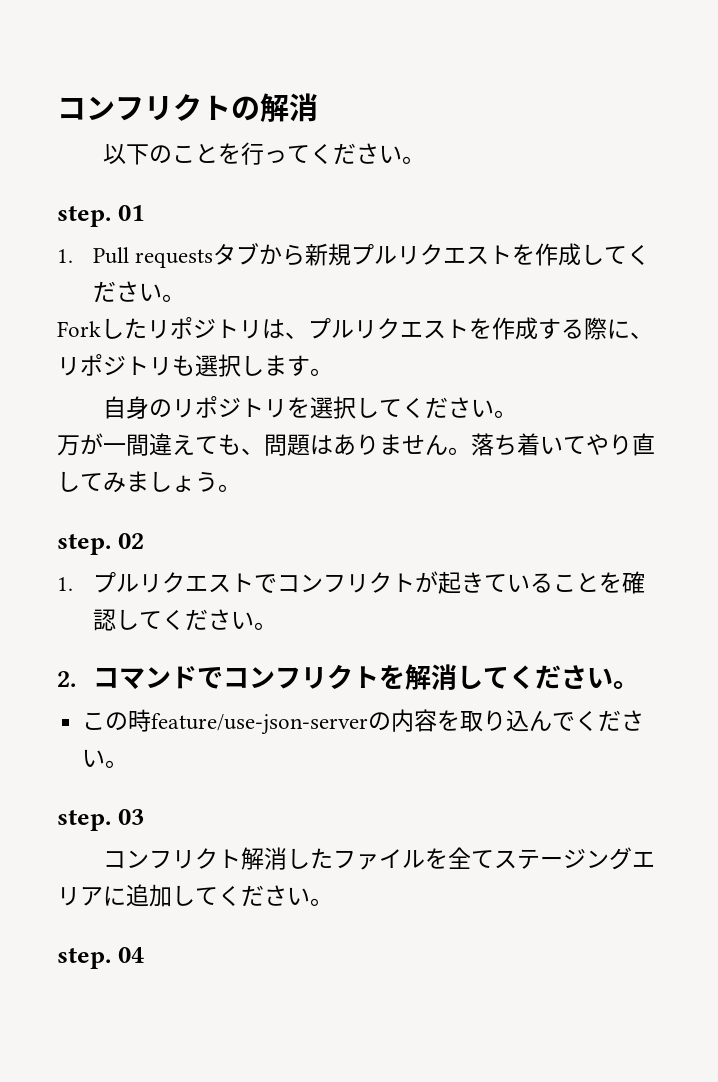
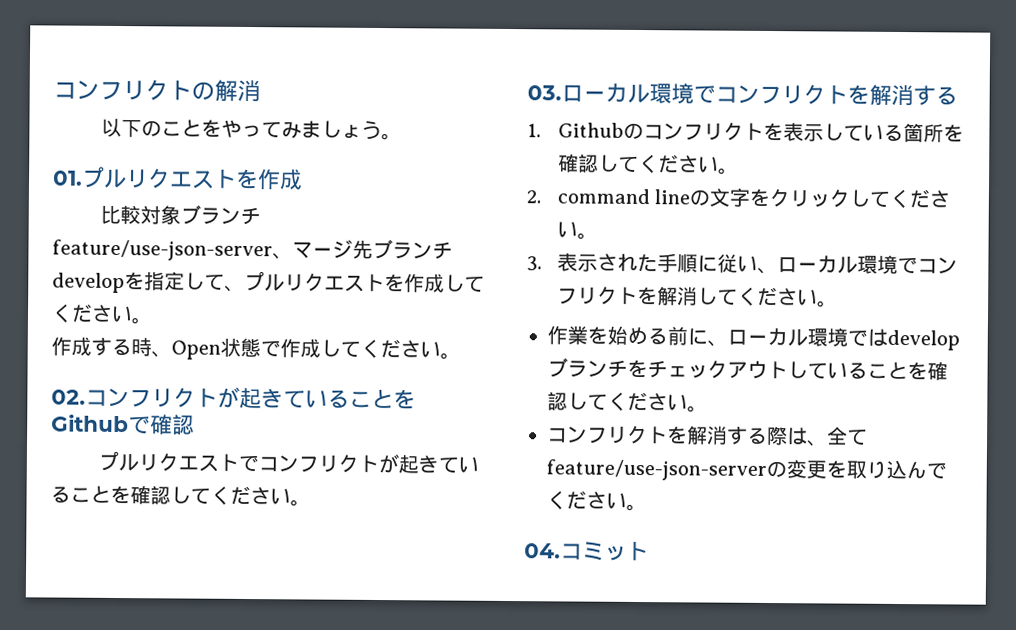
[240,142,425,165] [57,205,145,227] [57,243,352,268] 行ってください。 // step. 01 // 1. Pull requestsタブから新規 -> [220,119,402,141] [52,166,303,190] [99,204,261,226] [52,238,453,262] [52,271,245,294] やってみましょう。 // 01.プルリクエストを作成 // 比較対象ブランチfeature/use-json-server、マージ先ブランチdevelopを指定して、
[57,317,653,340] [57,354,333,377] [102,396,517,419] [57,433,655,456] [57,471,241,493] [57,533,145,555] [57,577,73,591] Forkしたリポジトリは、プルリクエストを作成する際に、リポジトリも選択します。 // 自身のリポジトリを選択してください。 // 万が一間違えても、問題はありません。落ち着いてやり直してみましょう。 // step. 02 // 1. -> [51,336,461,360] [51,386,416,410] [51,414,195,435] 作成する時、Open状態で作成してください。 // 02.コンフリクトが起きていることをGithubで確認 //
[57,666,198,690] 2.コマンド -> [527,82,958,106] [527,122,964,143] [557,153,739,175] [526,187,951,209] [556,221,598,240] [526,252,898,275] 03.ローカル環境でコンフリクトを解消する // 1. Githubのコンフリクトを表示している箇所を確認してください。 // 2. command lineの文字をクリックしてください。 // 3.表示された手順に従い、ローカル環境
[82,709,438,735] この時feature/use-json-serverの内容 -> [547,325,960,351] [547,357,948,381] [547,391,708,413] [547,425,868,447] [546,459,827,481] 作業を始める前に、ローカル環境ではdevelopブランチをチェックアウトしていることを確認してください。 // コンフリクトを解消する際は、全てfeature/use-json-serverの変更
[57,809,145,831] [102,847,655,870] [57,884,333,907] [57,947,145,969] step. 03 // コンフリクト解消したファイルを全てステージングエリアに追加してください。 // step. 04 -> [524,540,649,562] 04.コミット

